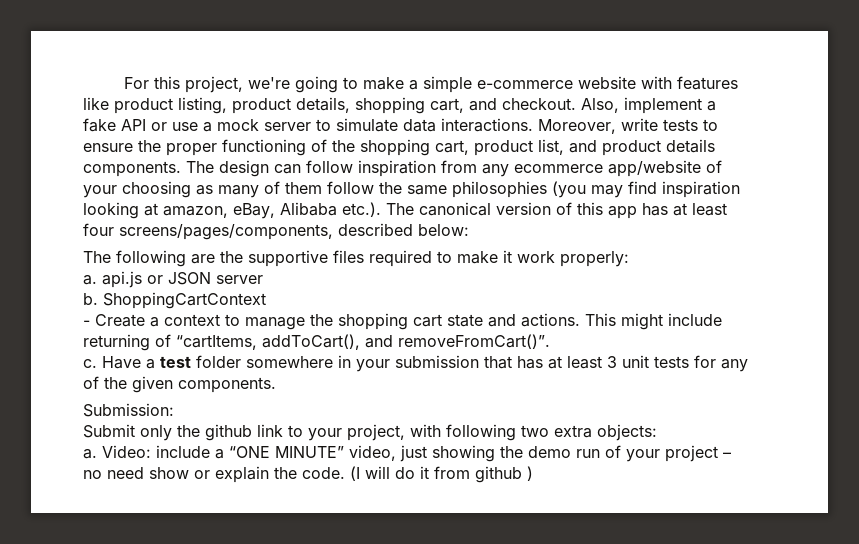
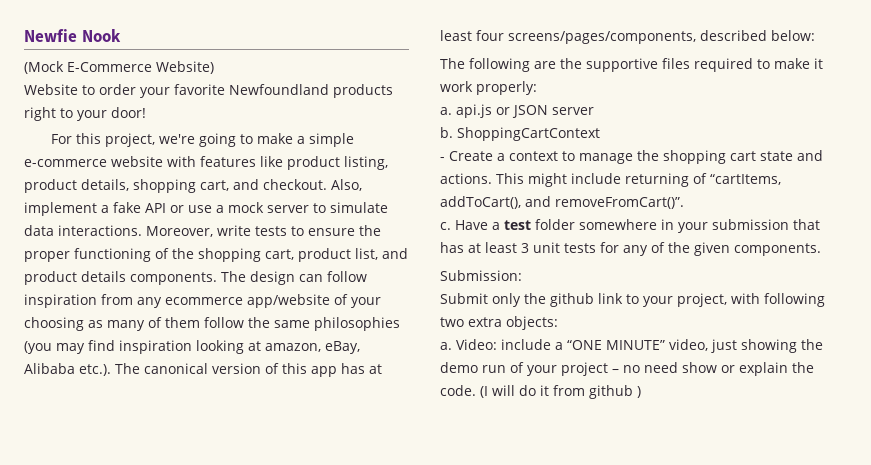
(123, 83) none -> [24,29,121,42] [24,61,214,74] [24,84,393,98] [24,107,146,121] Newfie Nook // (Mock E-Commerce Website) // Website to order your favorite Newfoundland products right to your door! //

